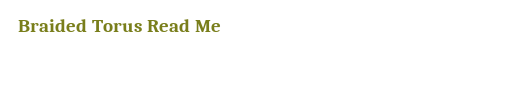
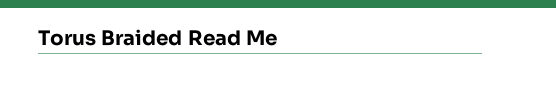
[18,19,142,32] Braided Torus -> [38,29,183,46] Torus Braided

